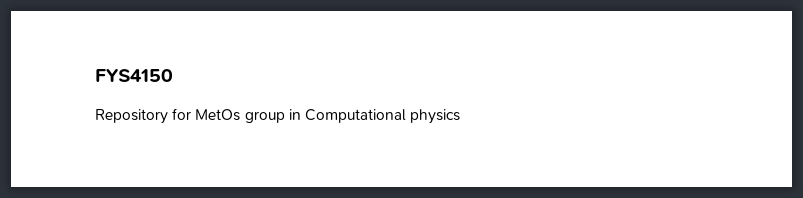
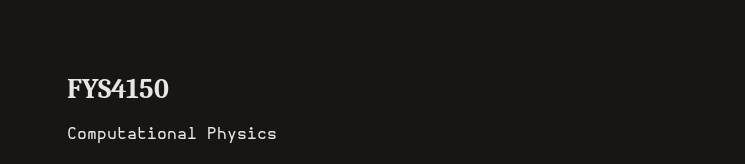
[95,108,461,124] Repository for MetOs group in Computational physics -> [67,127,277,144] Computational Physics

